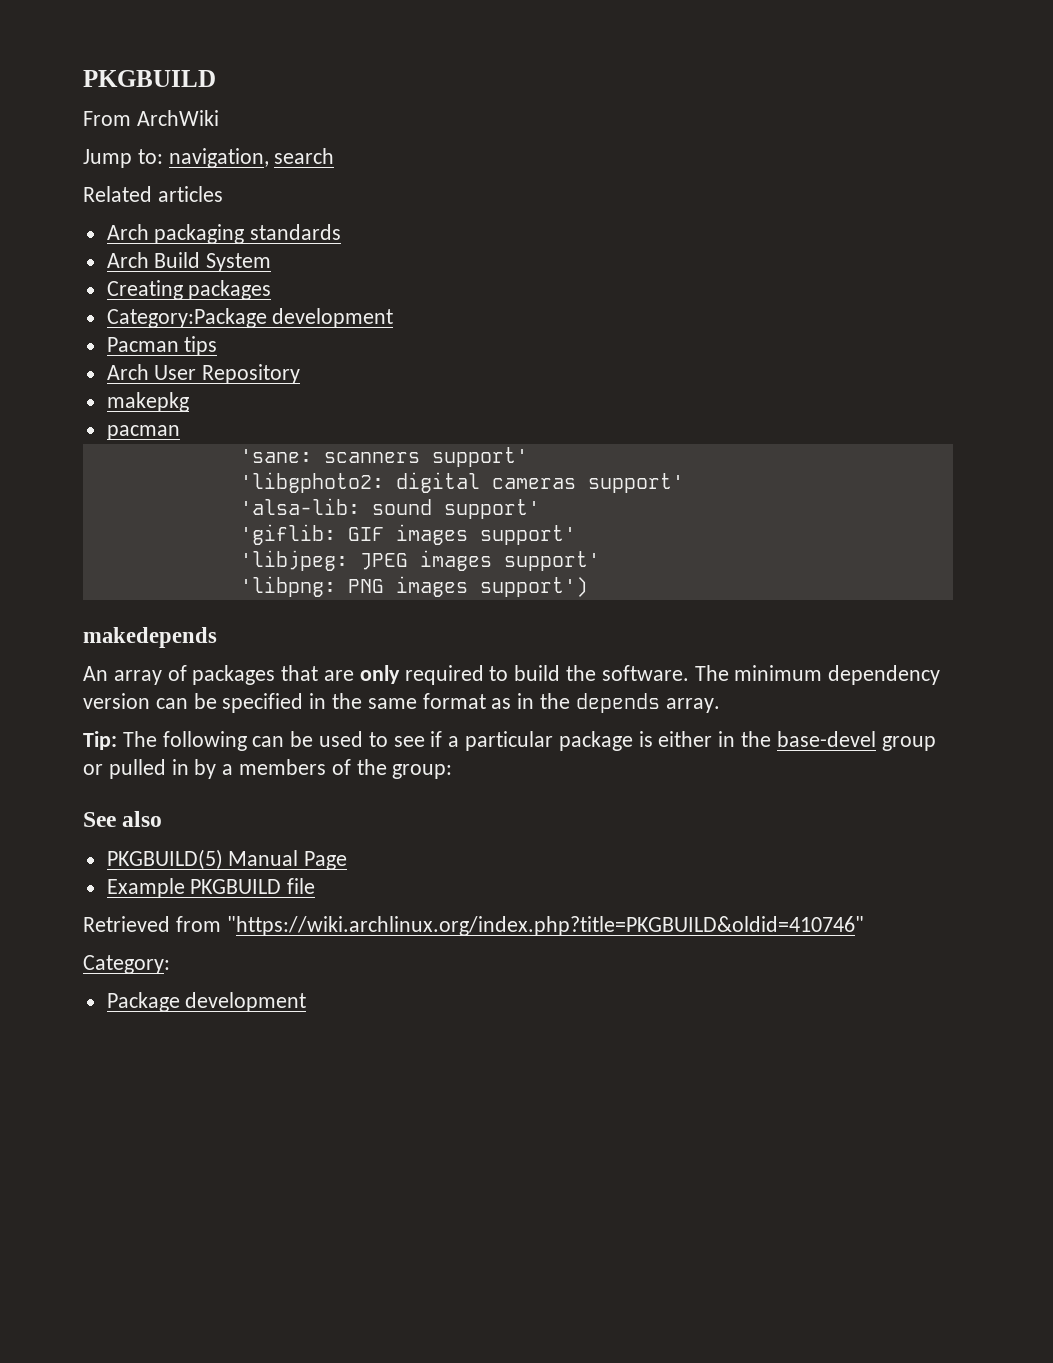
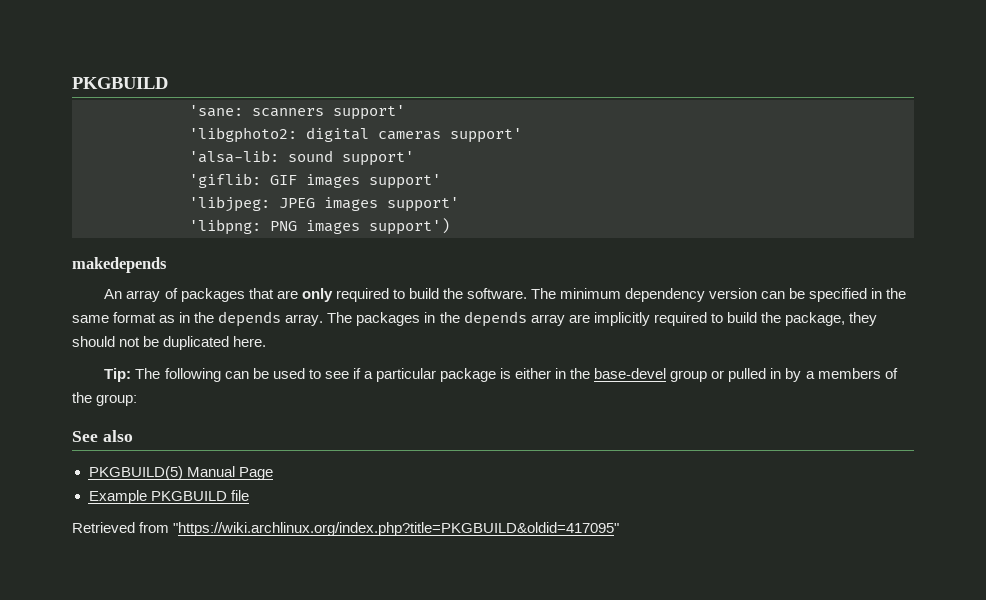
[83,70,216,87] [83,110,219,126] [83,148,335,168] [83,186,223,202] [106,224,342,244] [106,252,272,272] [106,280,272,300] [106,308,394,328] [106,336,218,356] [106,364,301,384] [106,392,189,412] [106,425,180,440] PKGBUILD // From ArchWiki // Jump to: navigation, search // Related articles // Arch packaging standards // Arch Build System // Creating packages // Category:Package development // Pacman tips // Arch User Repository // makepkg // pacman -> [72,77,168,89] PKGBUILD
(720, 705) none -> [327,311,877,327] [72,336,267,350] The packages in the depends array are implicitly required to build the package, they should not be duplicated here.
[226,916,864,936] [83,955,170,974] [106,992,307,1012] "https://wiki.archlinux.org/index.php?title=PKGBUILD&oldid=410746" // Category: // Package development -> [173,522,620,536] "https://wiki.archlinux.org/index.php?title=PKGBUILD&oldid=417095"

